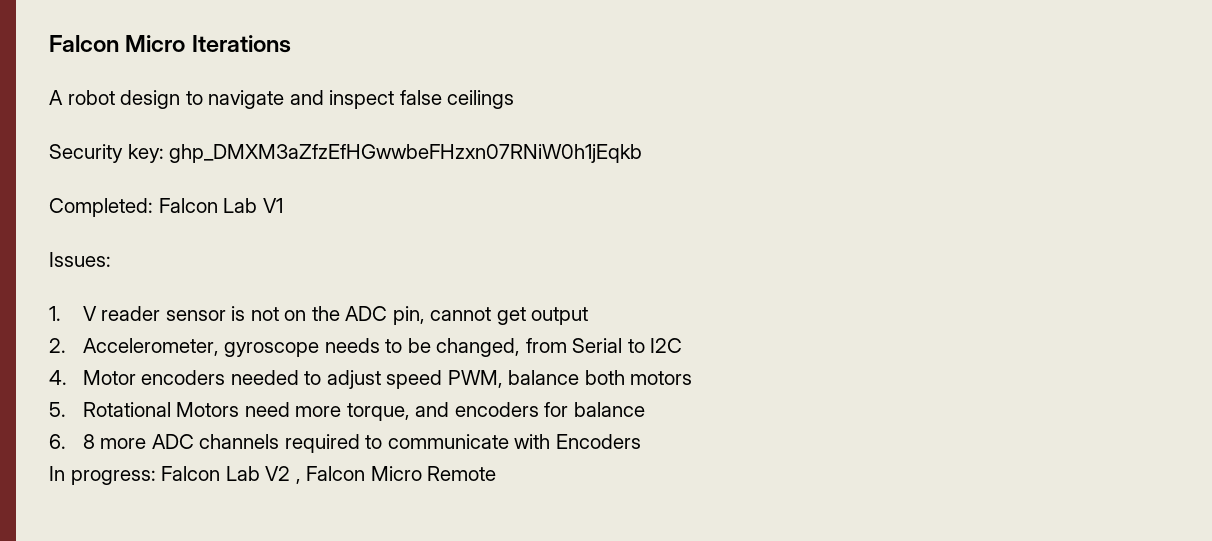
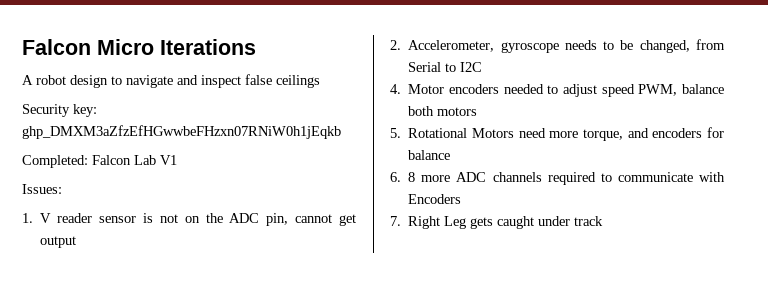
[49,466,497,485] In progress: Falcon Lab V2 , Falcon Micro Remote -> [390,216,604,229] 7. Right Leg gets caught under track

